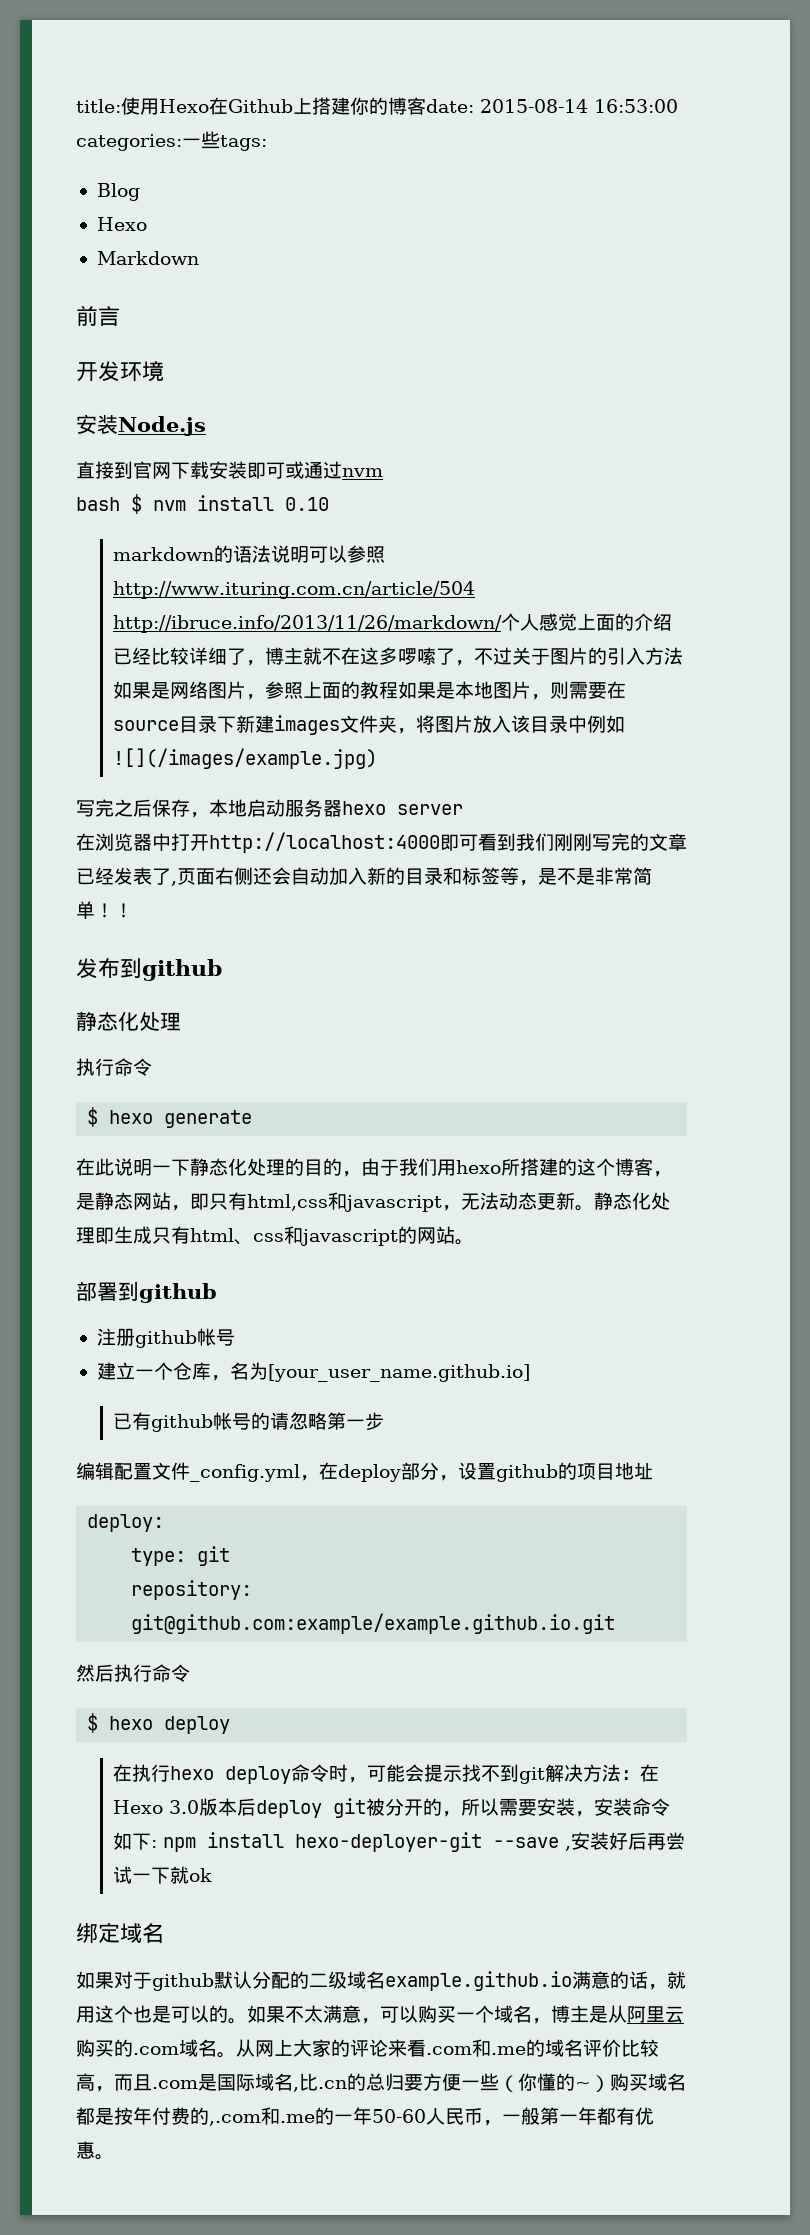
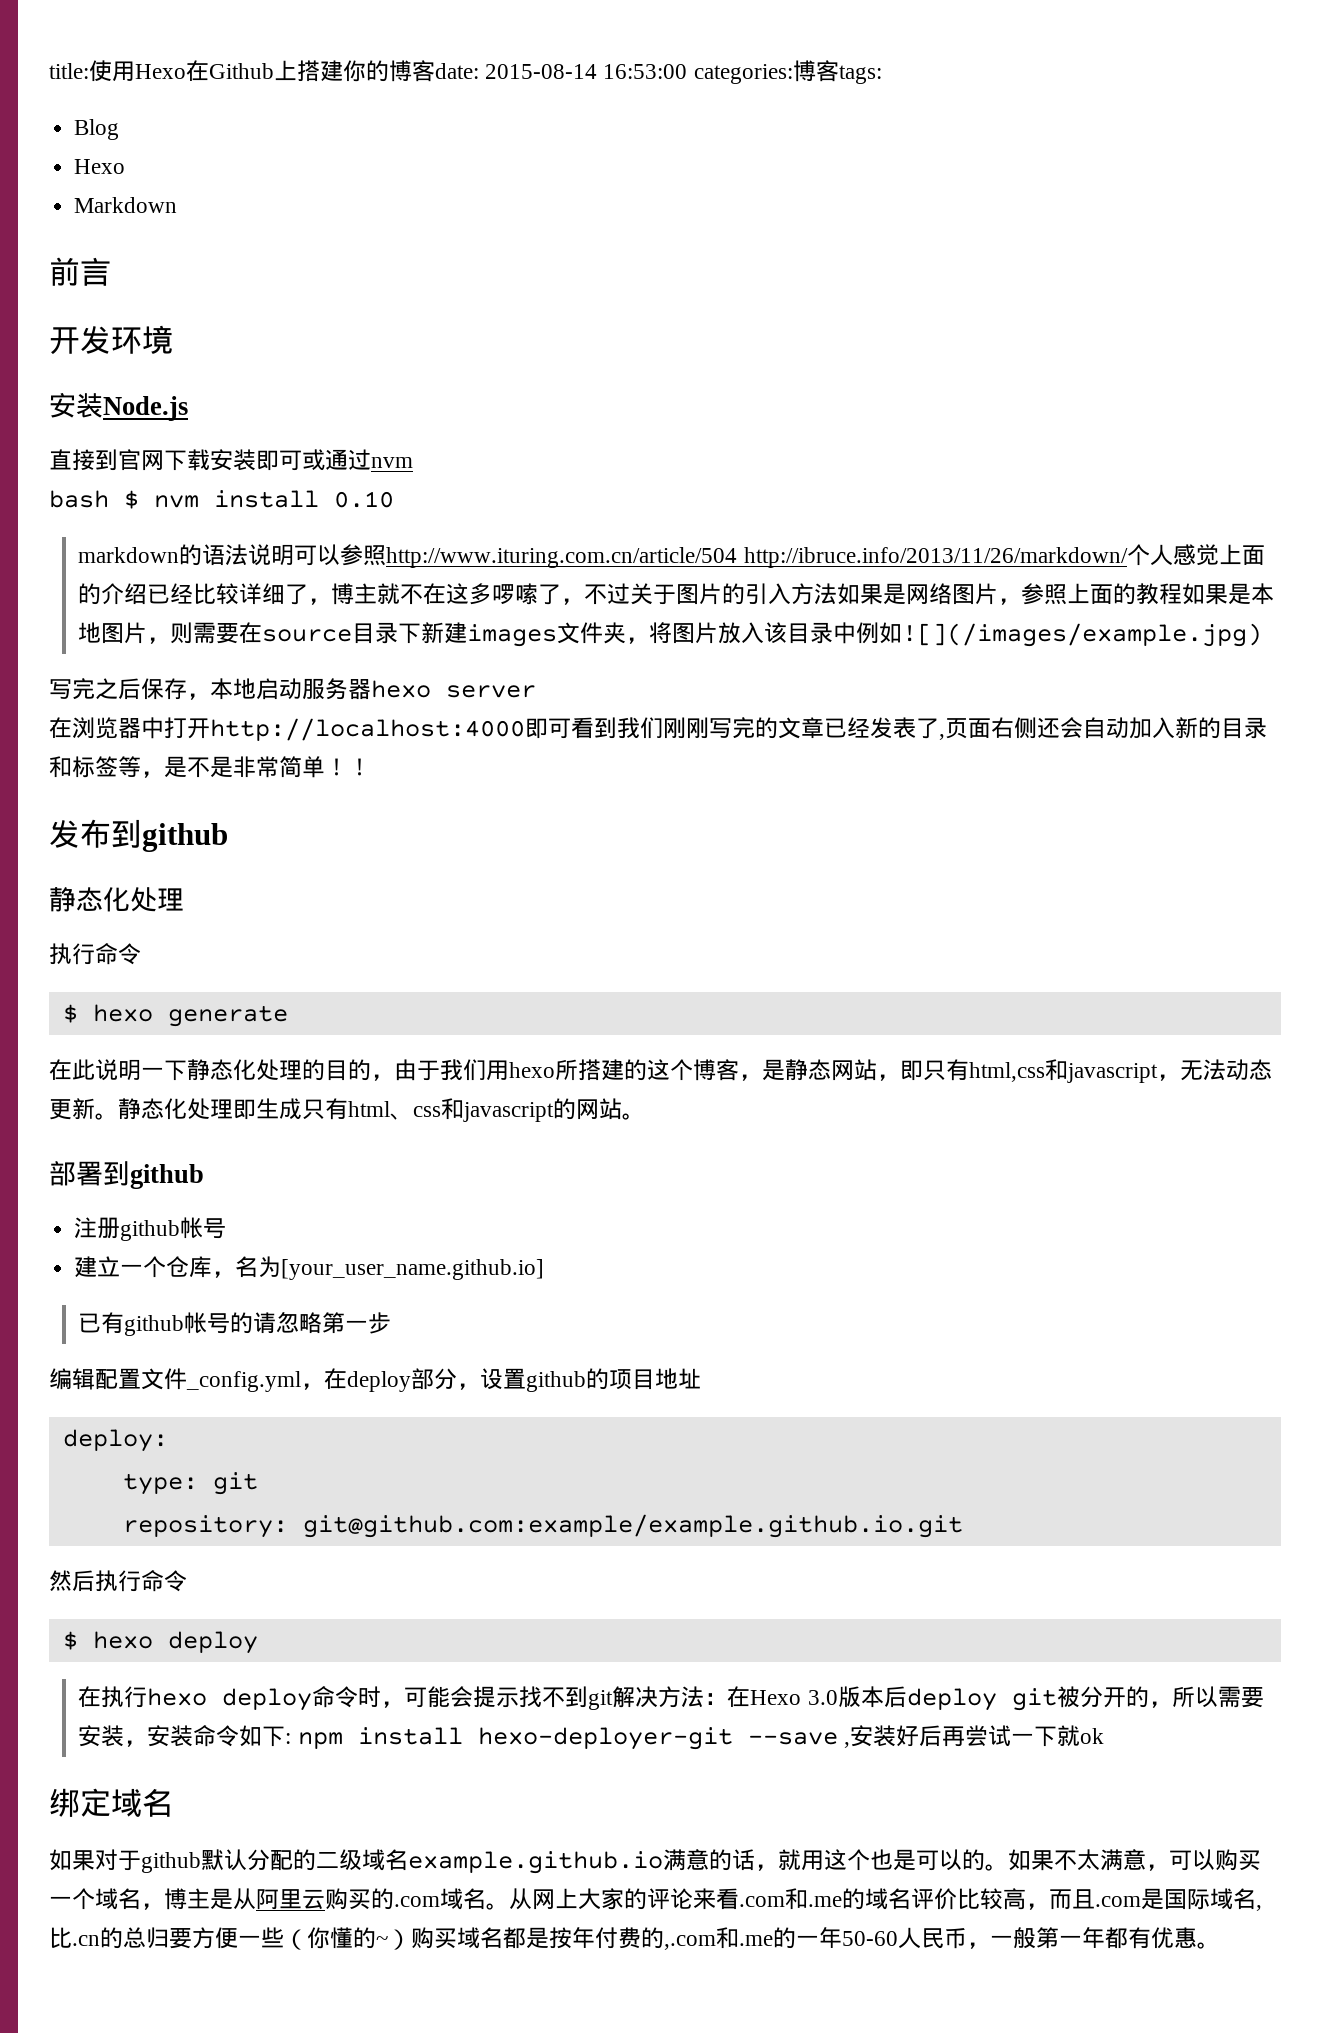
[182,131,220,149] 一些 -> [792,60,839,82] 博客

